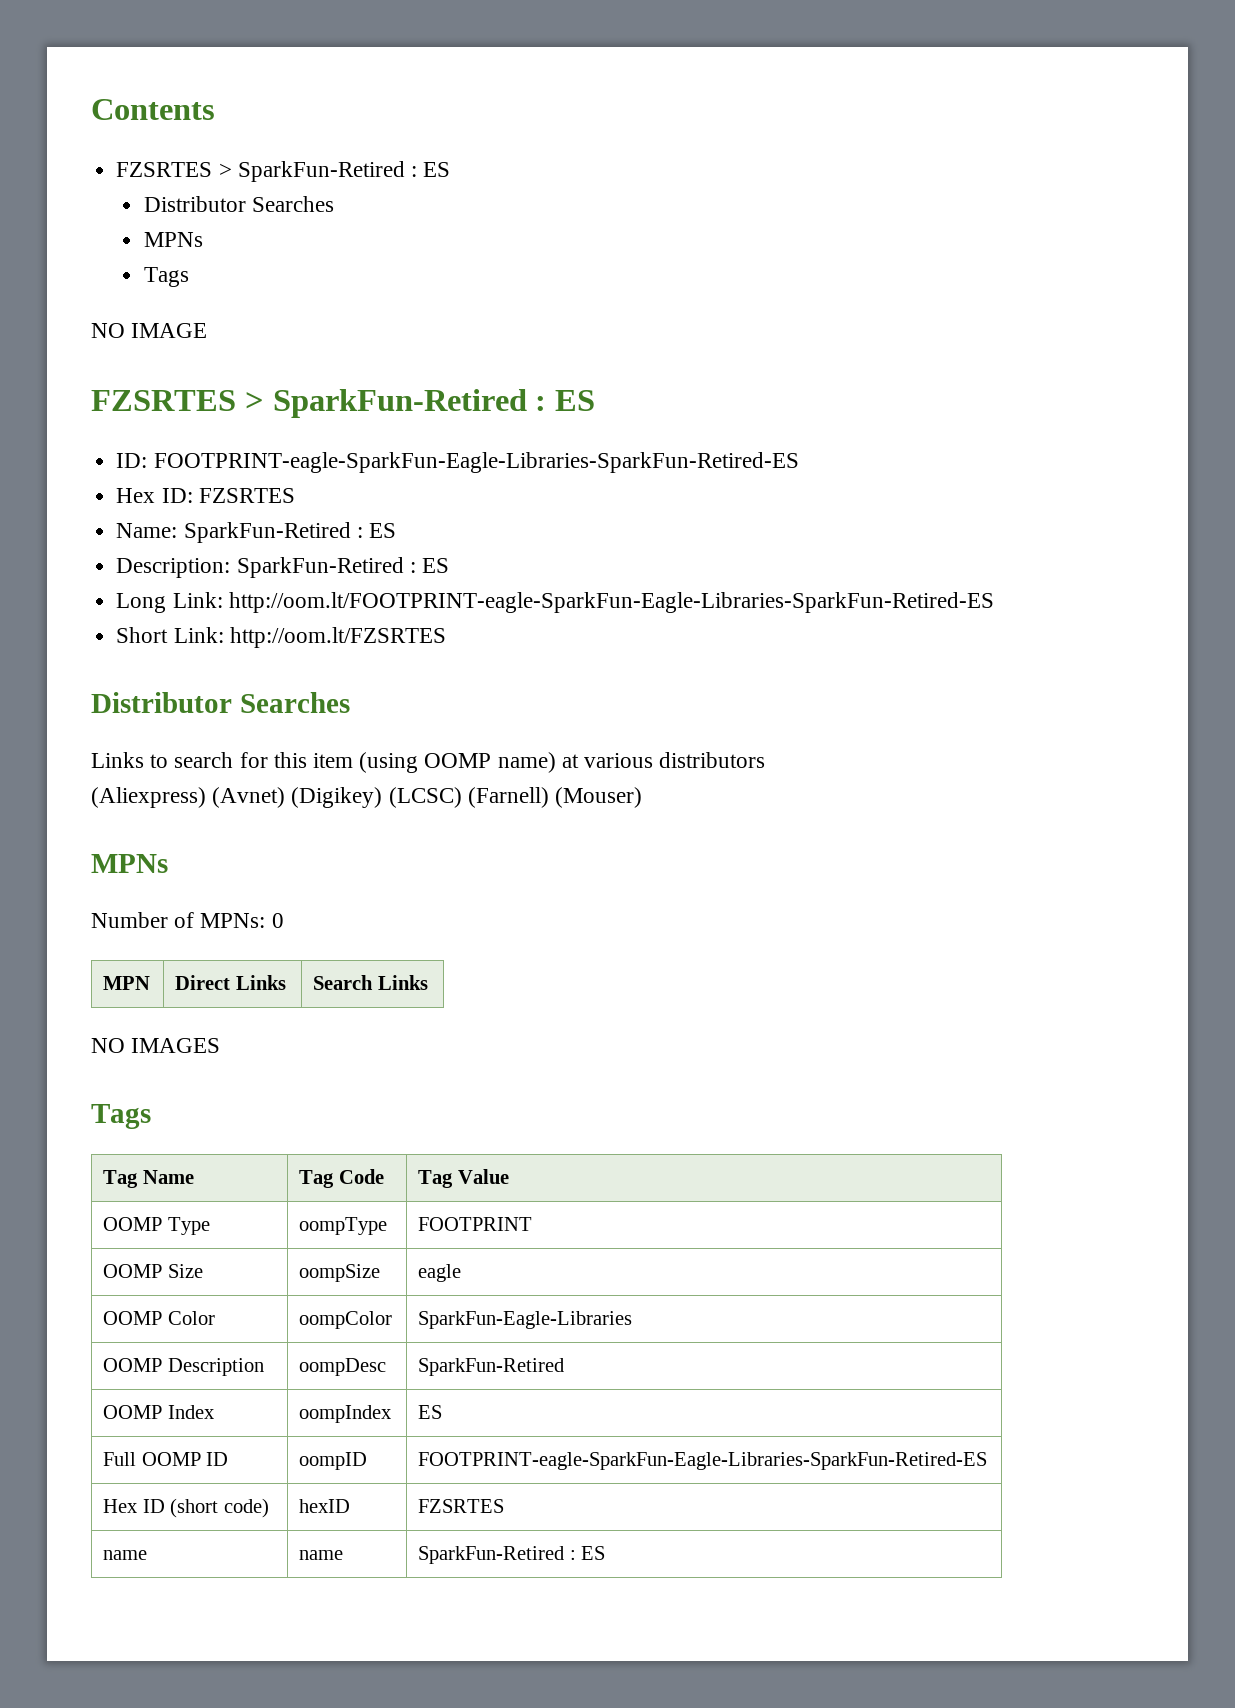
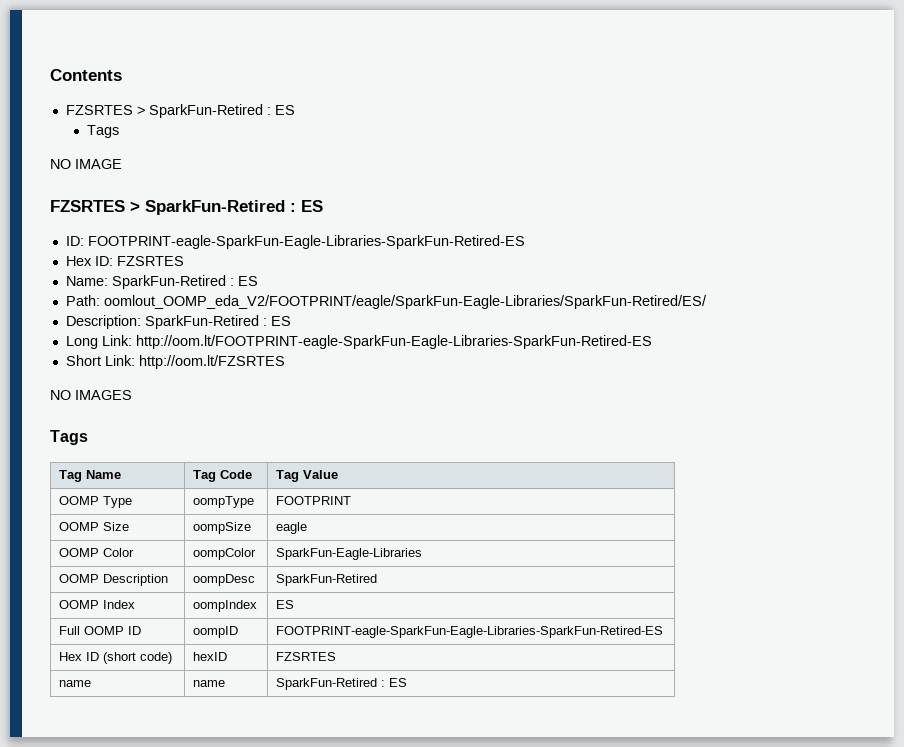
[144,196,335,212] [144,232,204,247] // Distributor Searches // MPNs -> (295, 110) none
(396, 530) none -> [65,295,707,309] // Path: oomlout_OOMP_eda_V2/FOOTPRINT/eagle/SparkFun-Eagle-Libraries/SparkFun-Retired/ES/
[91,692,350,713] [91,752,766,773] [91,787,643,808] [91,854,168,873] [91,912,284,928] [103,976,151,990] [175,975,286,990] [313,975,428,990] // Distributor Searches // Links to search for this item (using OOMP name) at various distributors // (Aliexpress) (Avnet) (Digikey) (LCSC) (Farnell) (Mouser) // MPNs // Number of MPNs: 0 // MPN | Direct Links | Search Links -> (285, 362) none

